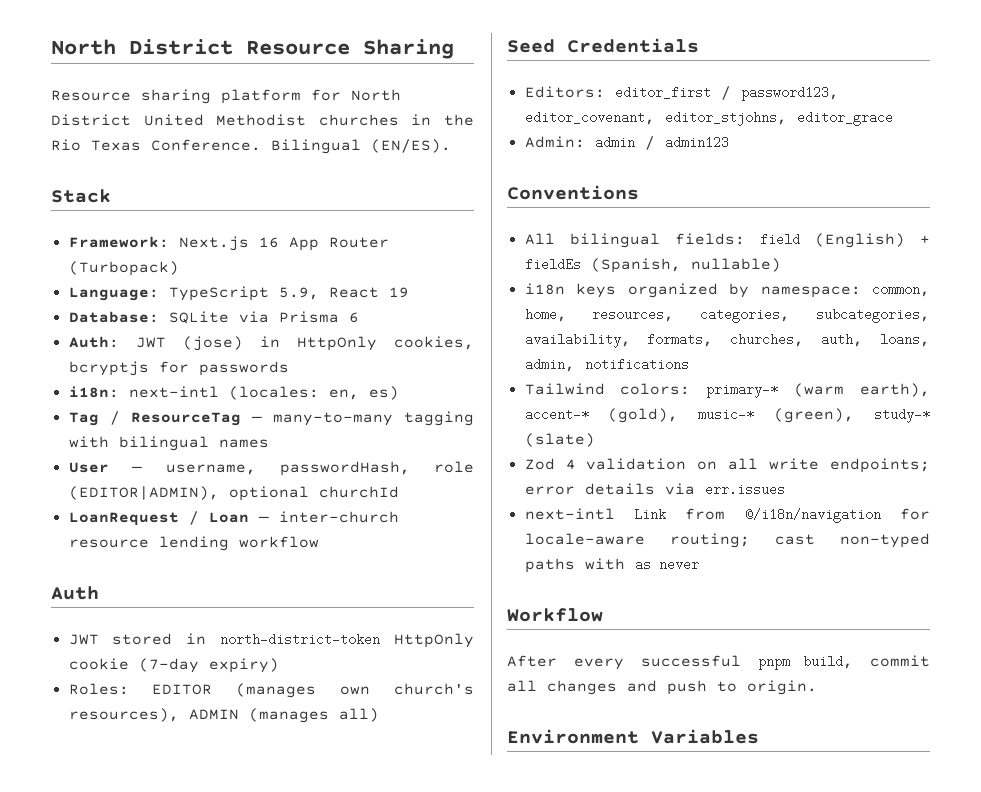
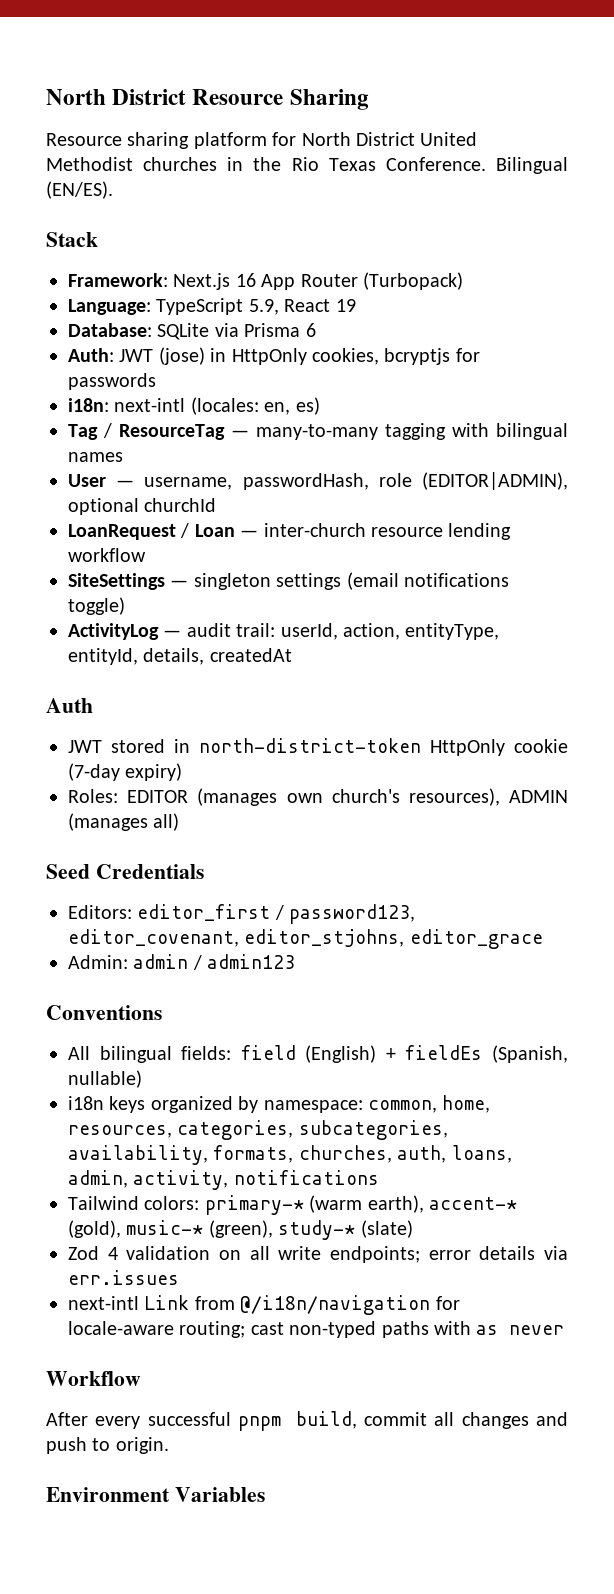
(319, 542) none -> [68,572,509,590] [68,597,125,615] [68,623,500,640] [68,648,292,665] // SiteSettings — singleton settings (email notifications toggle) // ActivityLog — audit trail: userId, action, entityType, entityId, details, createdAt
(575, 365) none -> [133,1170,229,1190] activity,

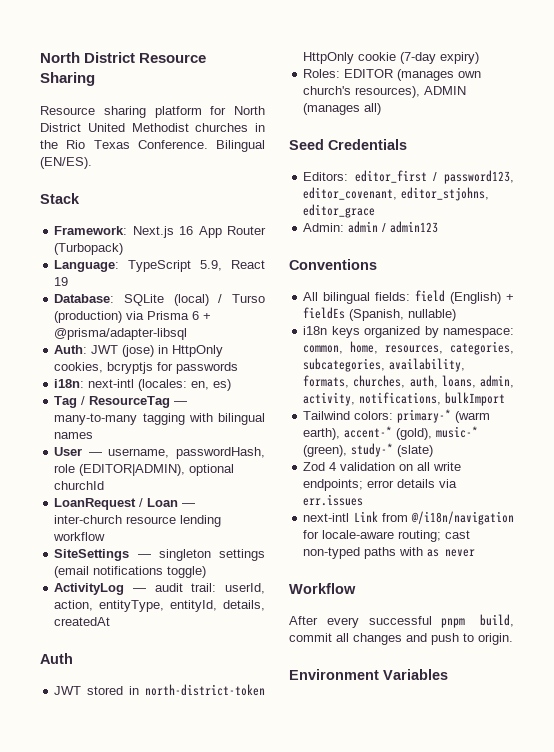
(210, 331) none -> [173,294,265,306] [54,311,123,323] (local) / Turso (production)
(316, 330) none -> [203,313,212,320] [54,328,188,340] + @prisma/adapter-libsql
[233,1170,379,1185] notifications -> [359,392,506,406] notifications, bulkImport

